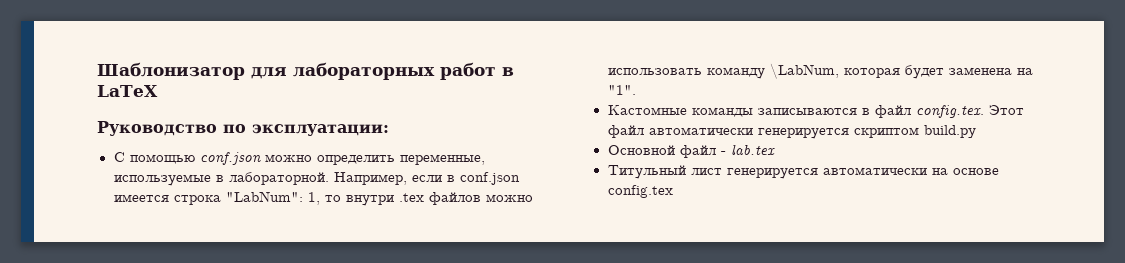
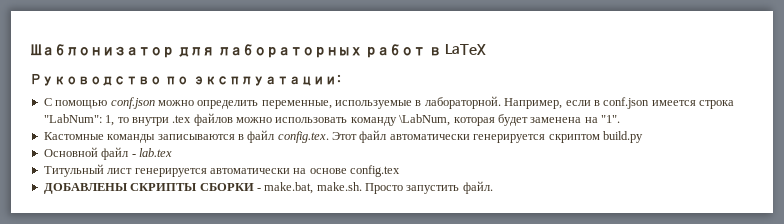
(673, 191) none -> [43,181,493,194] // ДОБАВЛЕНЫ СКРИПТЫ СБОРКИ - make.bat, make.sh. Просто запустить файл.

